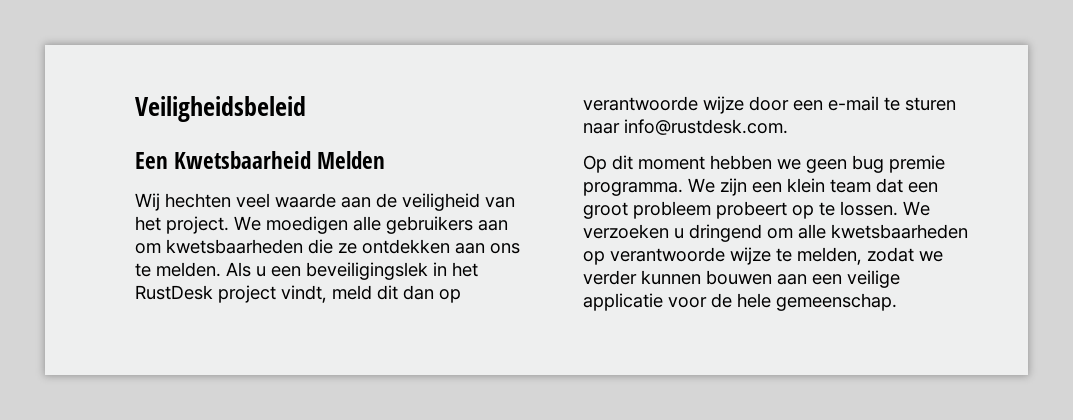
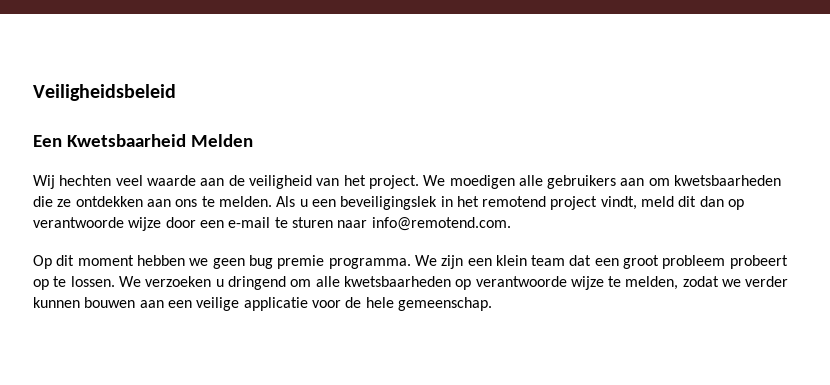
[135,285,213,300] RustDesk -> [482,196,547,207] remotend
[624,119,788,135] info@rustdesk.com. -> [371,217,511,231] info@remotend.com.

